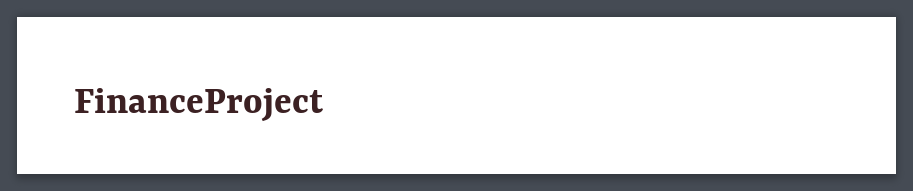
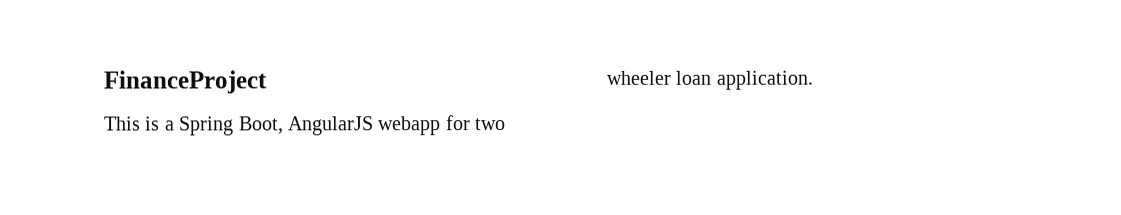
(323, 105) none -> [104,115,507,136] [606,70,813,90] // This is a Spring Boot, AngularJS webapp for two wheeler loan application.

